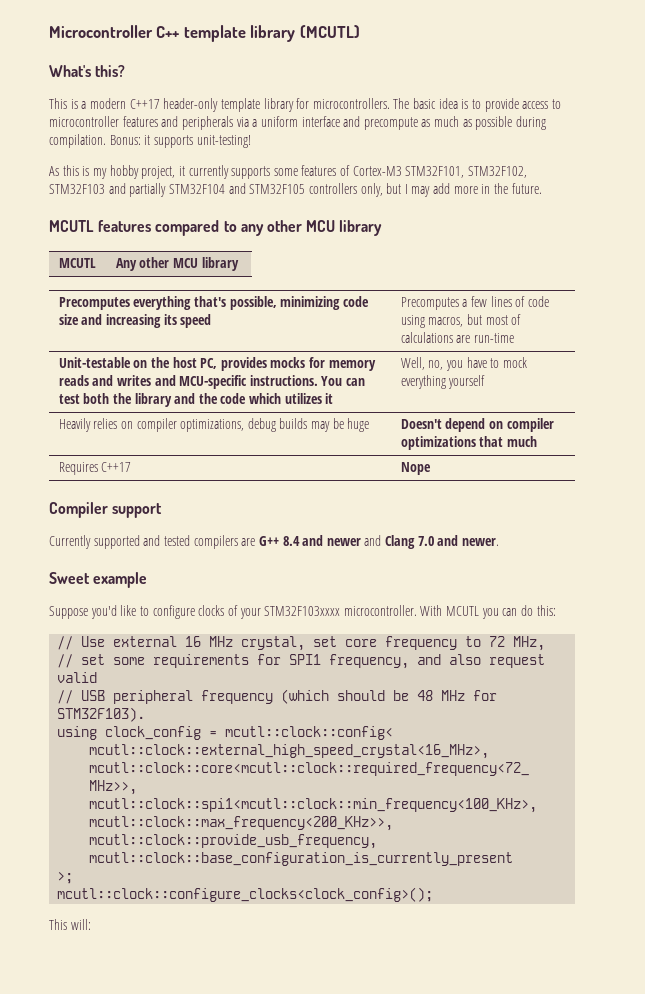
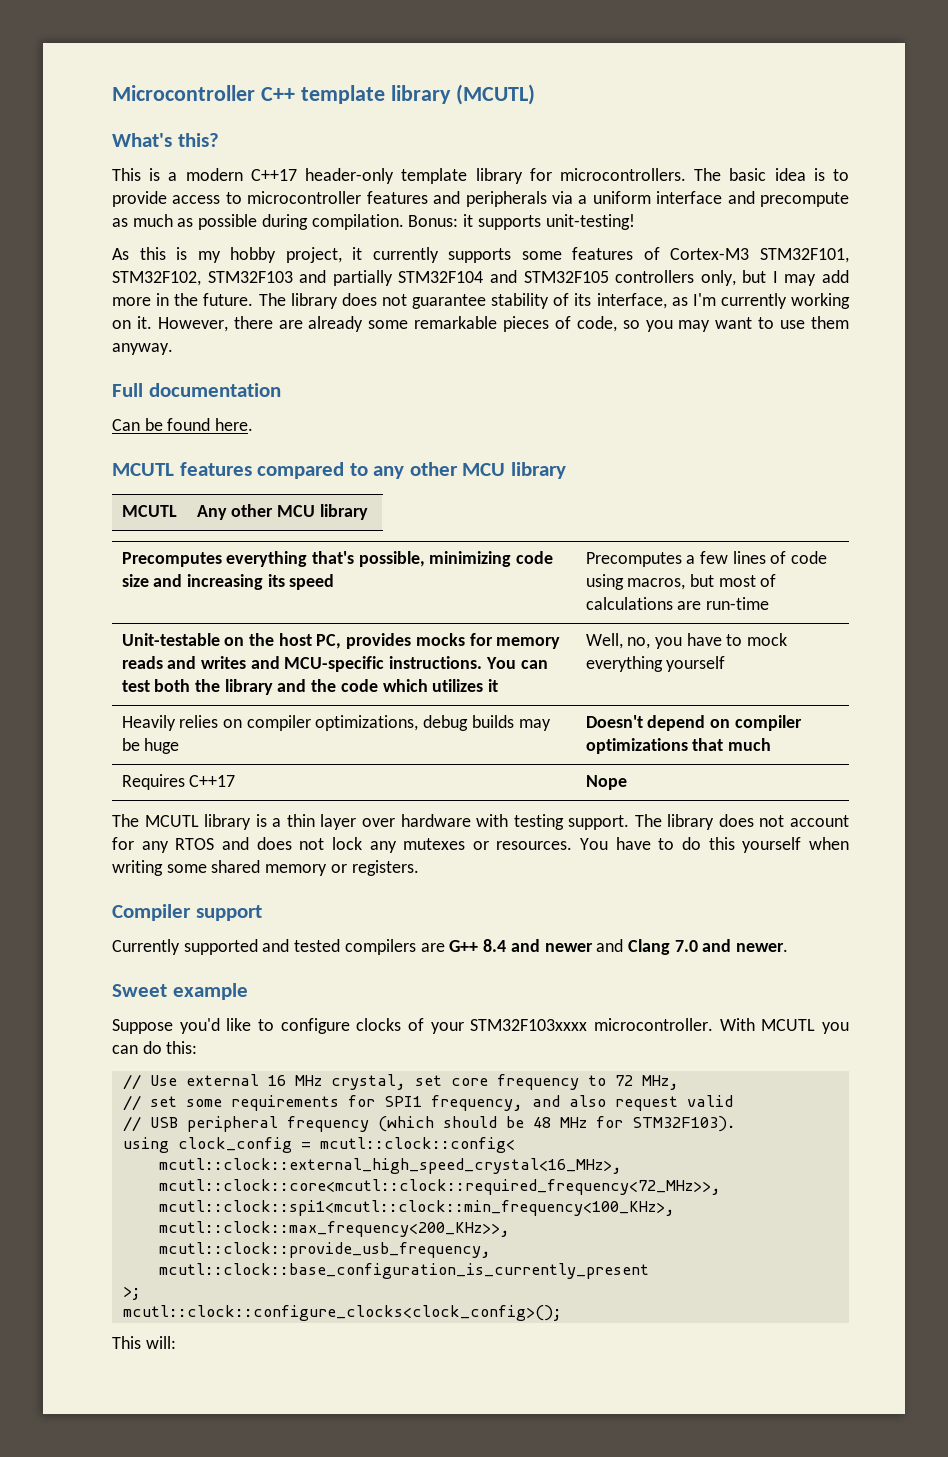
(542, 188) none -> [258,293,850,309] [112,316,849,332] [112,343,173,355] [112,383,281,397] [112,418,254,431] The library does not guarantee stability of its interface, as I'm currently working on it. However, there are already some remarkable pieces of code, so you may want to use them anyway. // Full documentation // Can be found here.
(431, 468) none -> [112,814,849,830] [112,837,849,853] [112,860,419,876] // The MCUTL library is a thin layer over hardware with testing support. The library does not account for any RTOS and does not lock any mutexes or resources. You have to do this yourself when writing some shared memory or registers.

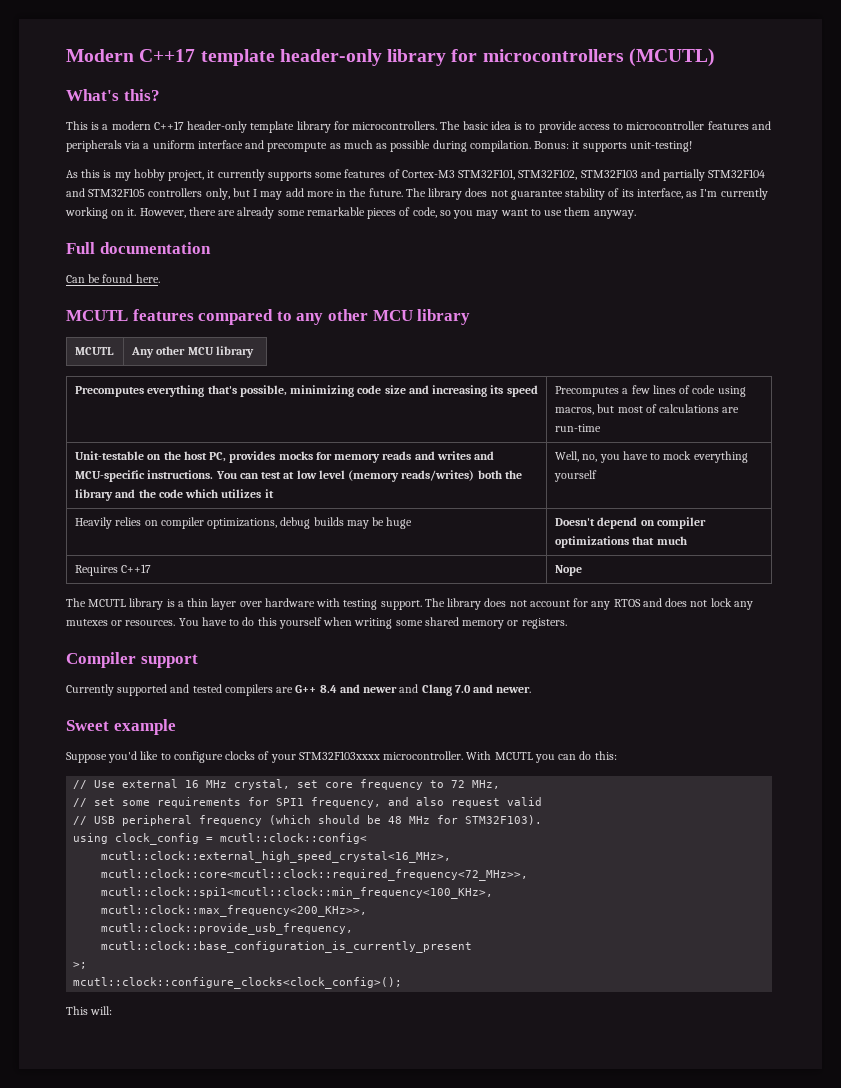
[112,85,451,104] Microcontroller C++ template library -> [66,49,624,66] Modern C++17 template header-only library for microcontrollers
(150, 686) none -> [283,470,475,482] at low level (memory reads/writes)

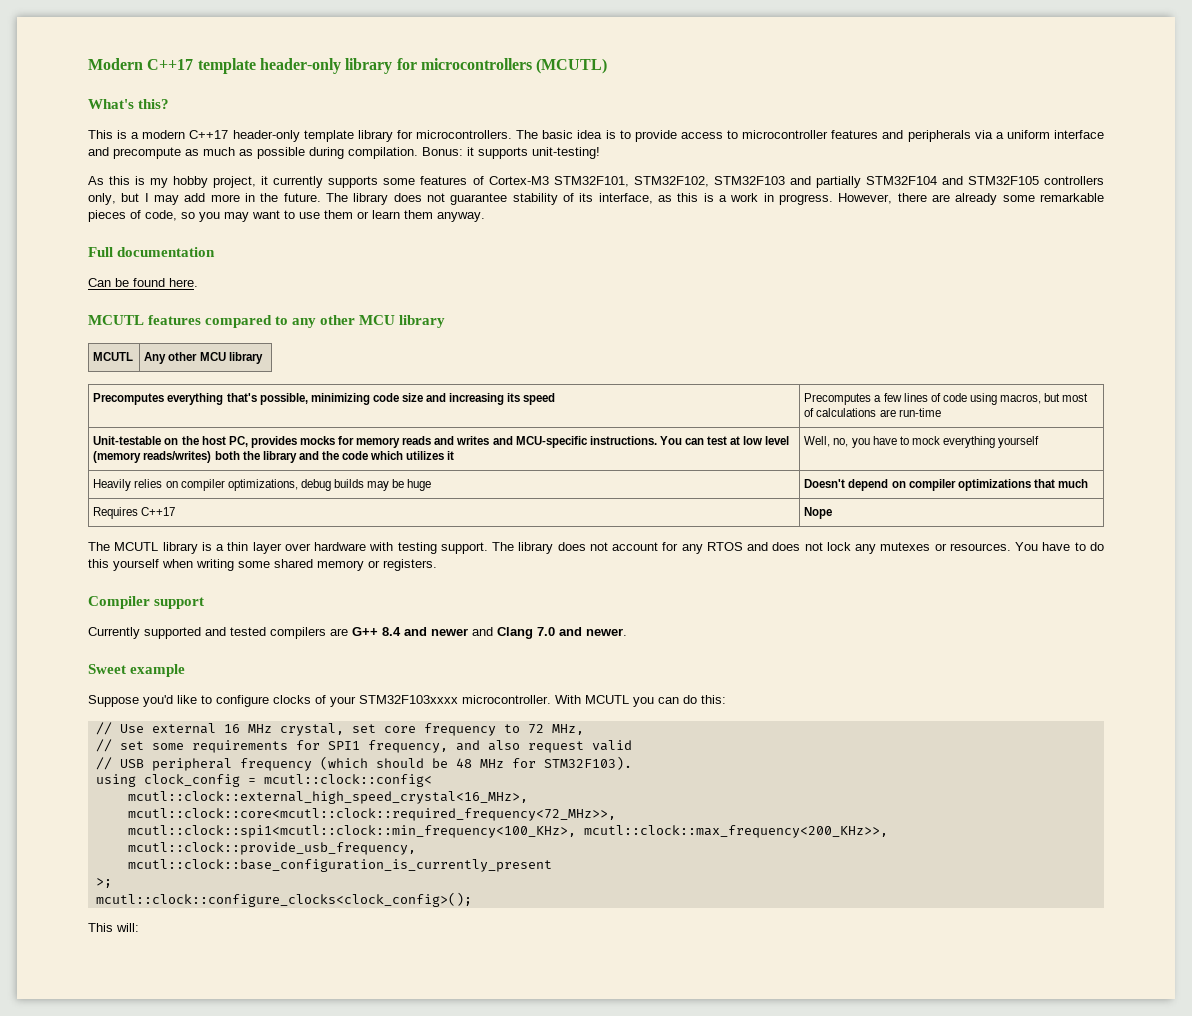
[700,188,768,200] [65,207,137,219] I'm currently working on it. -> [677,193,834,205] this is a work in progress.
(591, 211) none -> [357,210,433,219] or learn them

